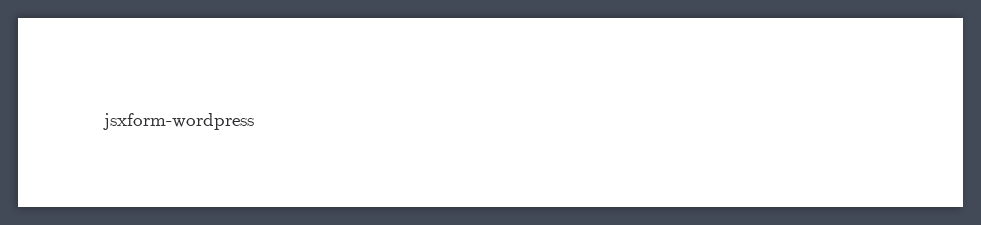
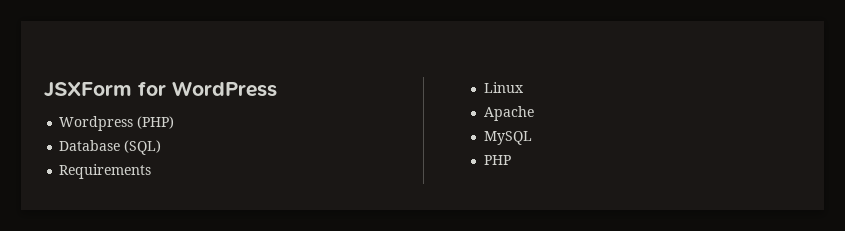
[103,113,254,130] jsxform-wordpress -> [44,81,277,98] [59,116,175,131] [59,140,162,155] [59,164,152,179] [483,82,524,93] [483,106,534,121] [483,131,532,145] [483,155,511,165] JSXForm for WordPress // Wordpress (PHP) // Database (SQL) // Requirements // Linux // Apache // MySQL // PHP

